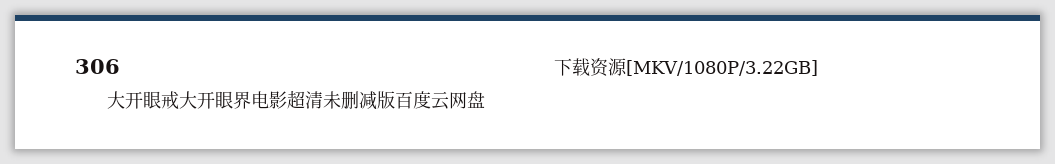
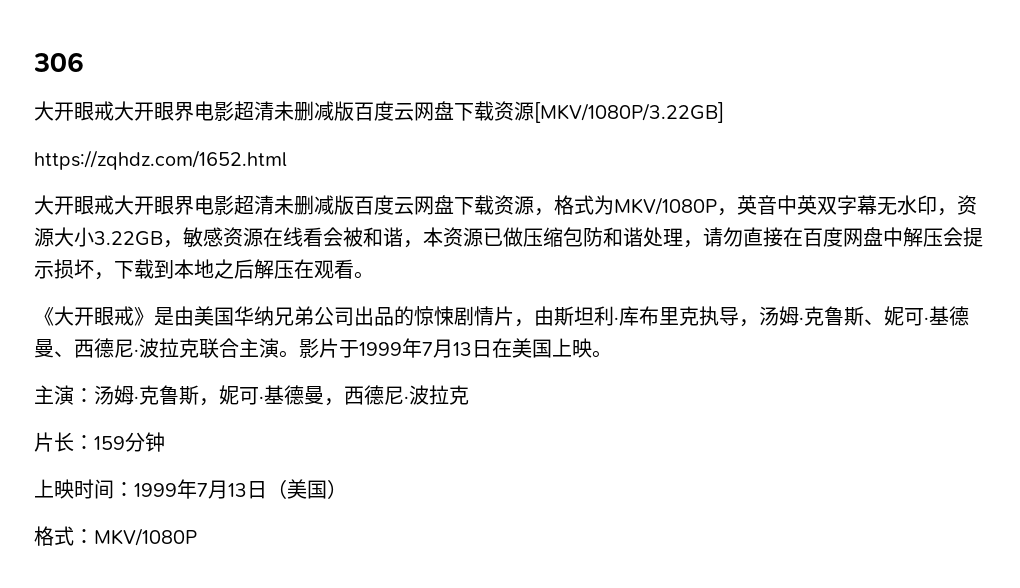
(818, 68) none -> [34,150,287,170] [34,195,977,216] [34,227,983,248] [34,259,374,280] [34,306,969,327] [34,338,612,359] [34,385,469,406] [34,432,165,452] [34,479,347,499] [34,526,197,546] // https://zqhdz.com/1652.html // 大开眼戒大开眼界电影超清未删减版百度云网盘下载资源，格式为MKV/1080P，英音中英双字幕无水印，资源大小3.22GB，敏感资源在线看会被和谐，本资源已做压缩包防和谐处理，请勿直接在百度网盘中解压会提示损坏，下载到本地之后解压在观看。 // 《大开眼戒》是由美国华纳兄弟公司出品的惊悚剧情片，由斯坦利·库布里克执导，汤姆·克鲁斯、妮可·基德曼、西德尼·波拉克联合主演。影片于1999年7月13日在美国上映。 // 主演：汤姆·克鲁斯，妮可·基德曼，西德尼·波拉克 // 片长：159分钟 // 上映时间：1999年7月13日（美国） // 格式：MKV/1080P

